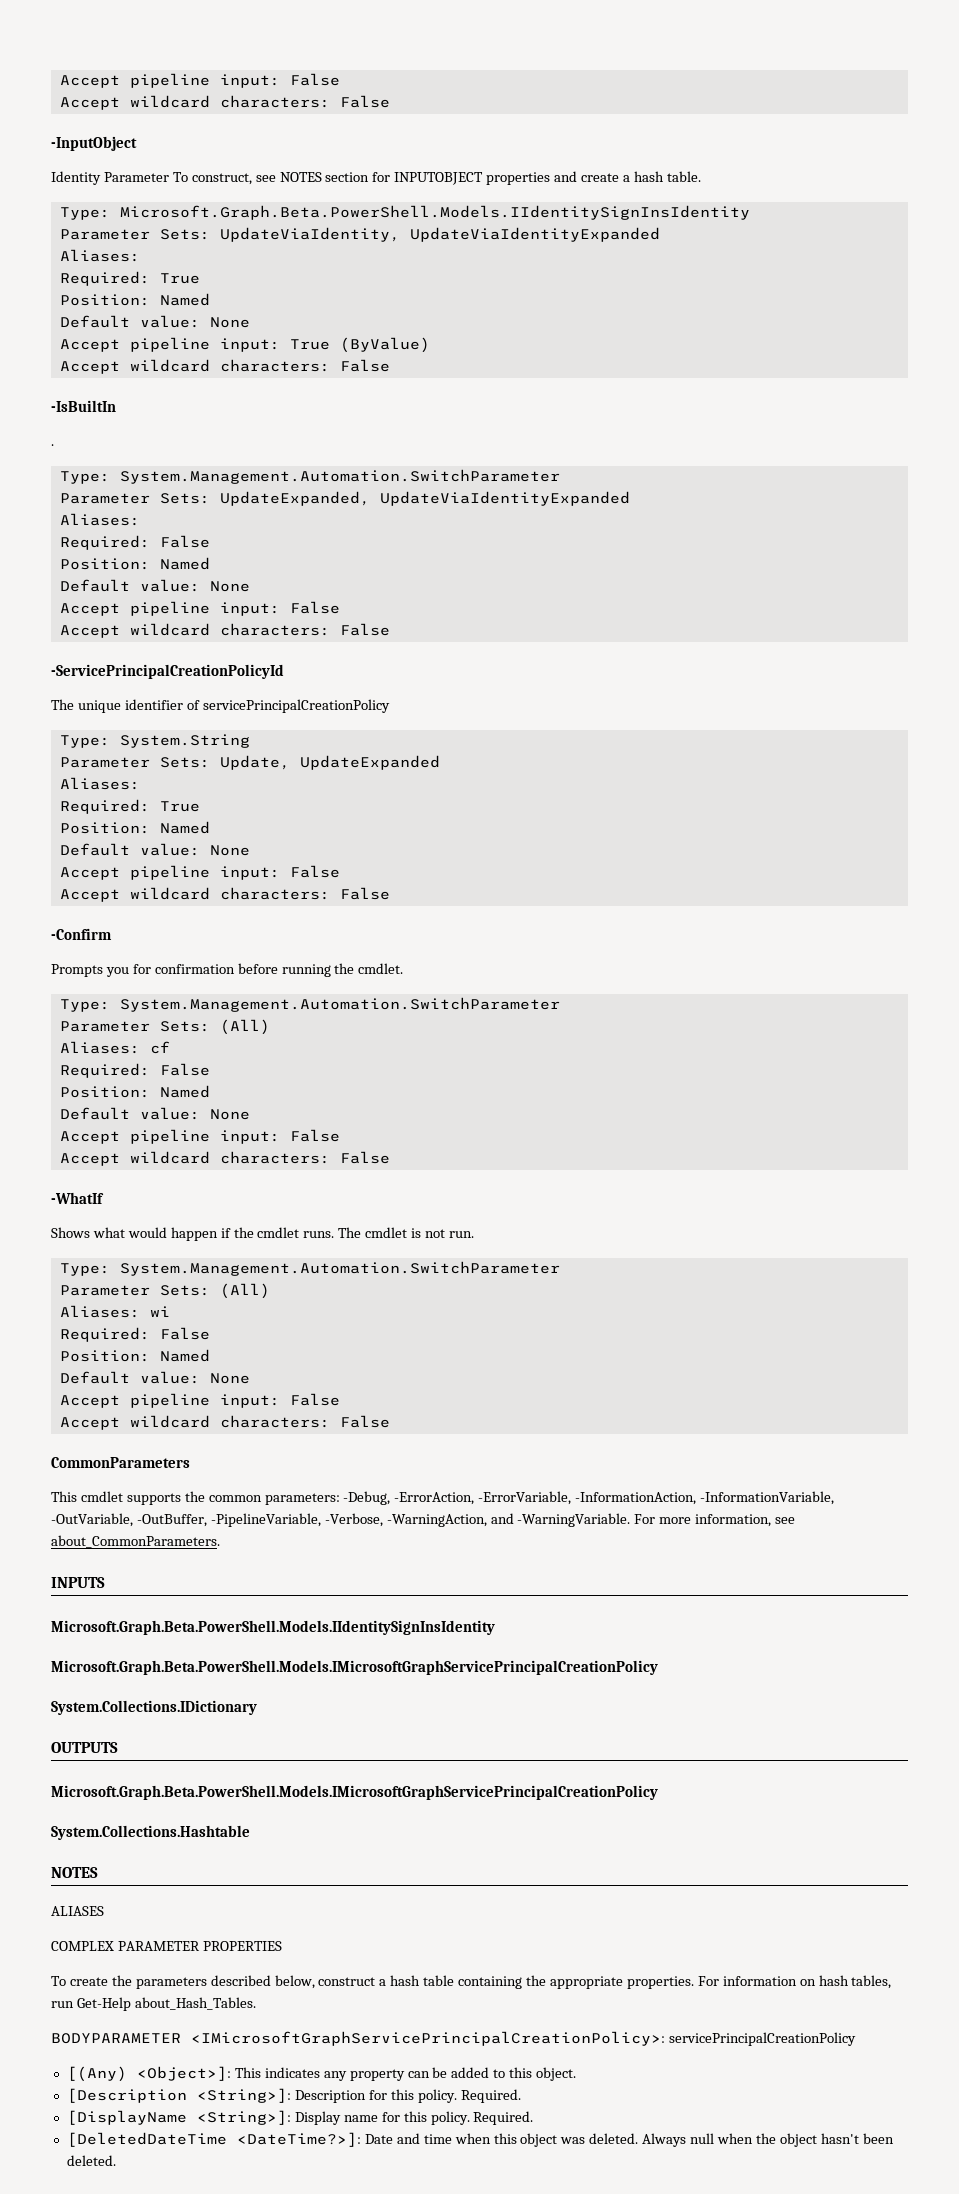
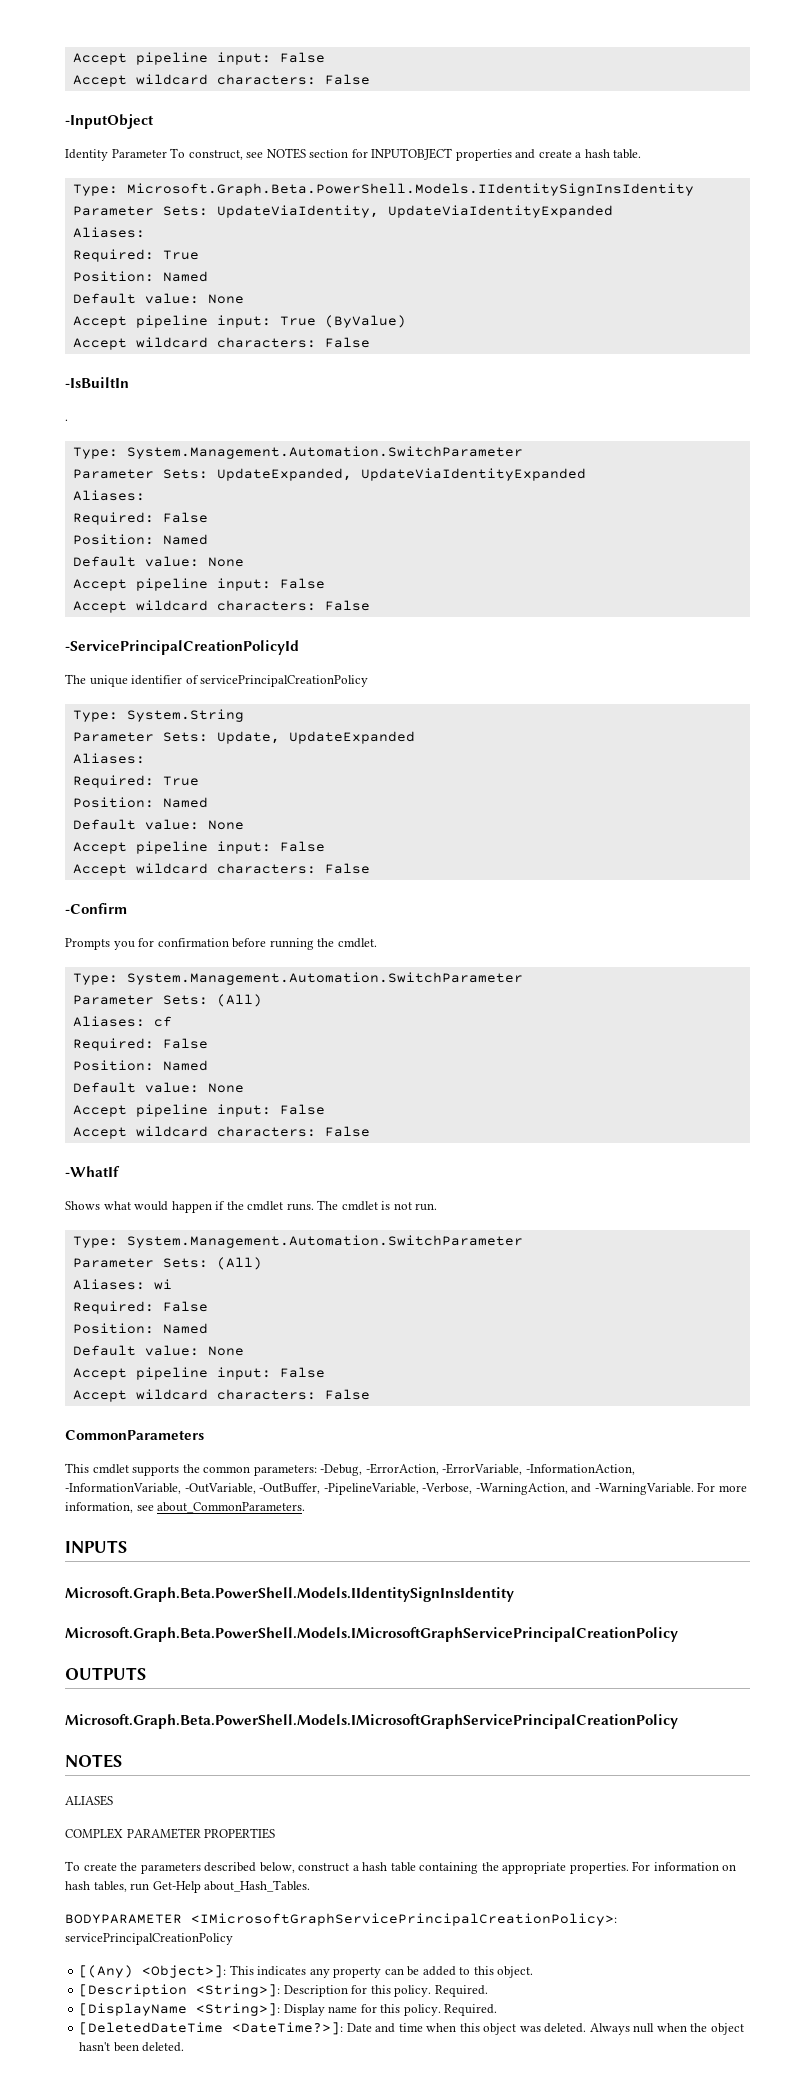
[51,1700,257,1715] // System.Collections.IDictionary -> (678, 1634) none
[51,1825,250,1840] // System.Collections.Hashtable -> (678, 1721) none

